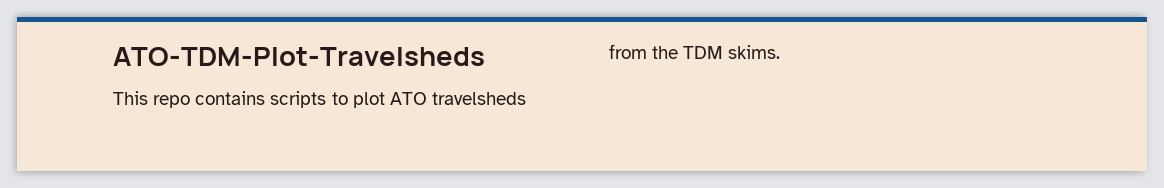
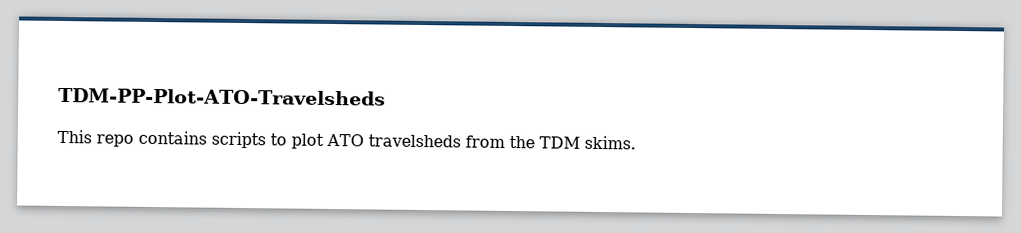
[113,47,485,66] ATO-TDM-Plot-Travelsheds -> [58,87,386,106] TDM-PP-Plot-ATO-Travelsheds

